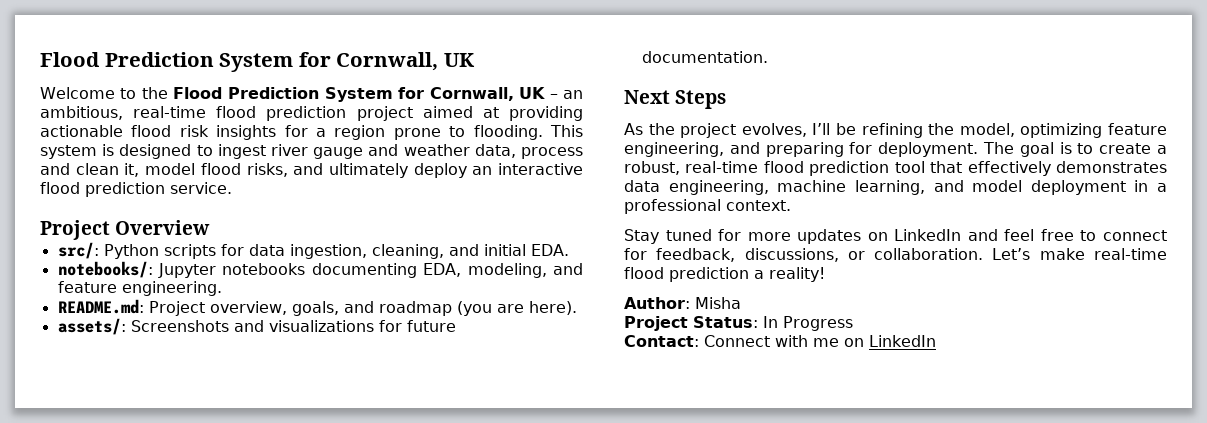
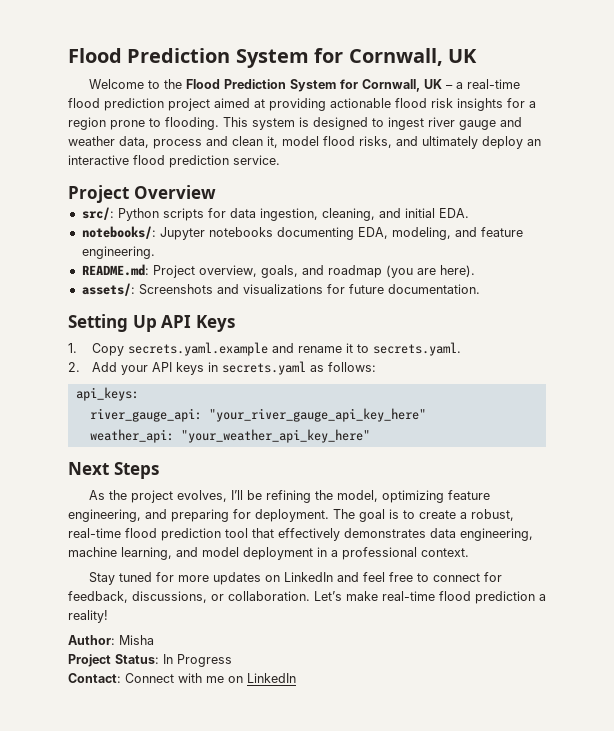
[562,90,583,99] [40,106,123,120] an ambitious, -> [455,82,463,89] a
(768, 57) none -> [68,314,235,332] [68,342,461,356] [68,361,376,375] [75,387,139,401] [89,408,426,422] [89,429,370,443] // Setting Up API Keys // 1. Copy secrets.yaml.example and rename it to secrets.yaml. // 2. Add your API keys in secrets.yaml as follows: // api_keys: // river_gauge_api: "your_river_gauge_api_key_here" // weather_api: "your_weather_api_key_here"

